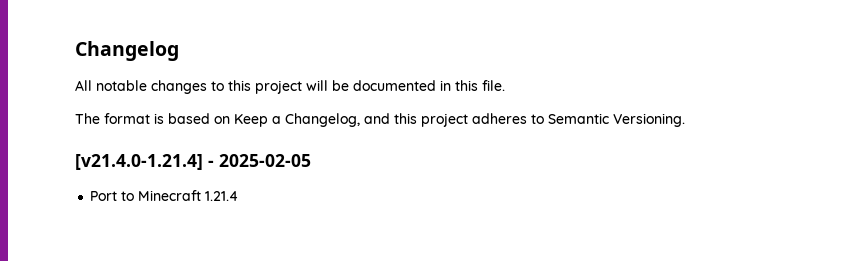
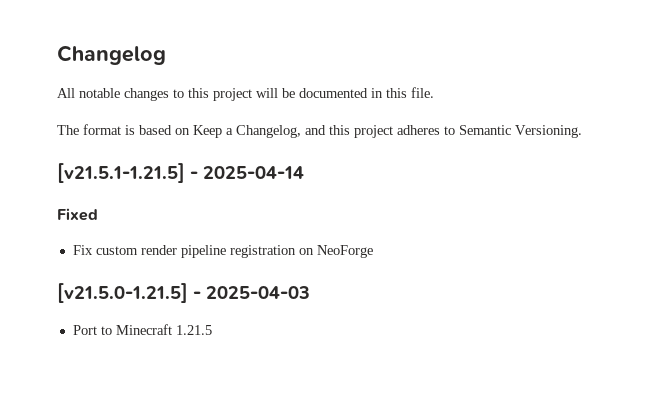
[75,154,311,170] [v21.4.0-1.21.4] - 2025-02-05 -> [57,163,304,183] [57,208,98,221] [72,245,373,258] [57,283,310,303] [v21.5.1-1.21.5] - 2025-04-14 // Fixed // Fix custom render pipeline registration on NeoForge // [v21.5.0-1.21.5] - 2025-04-03
[205,191,239,201] 1.21.4 -> [175,325,212,335] 1.21.5

